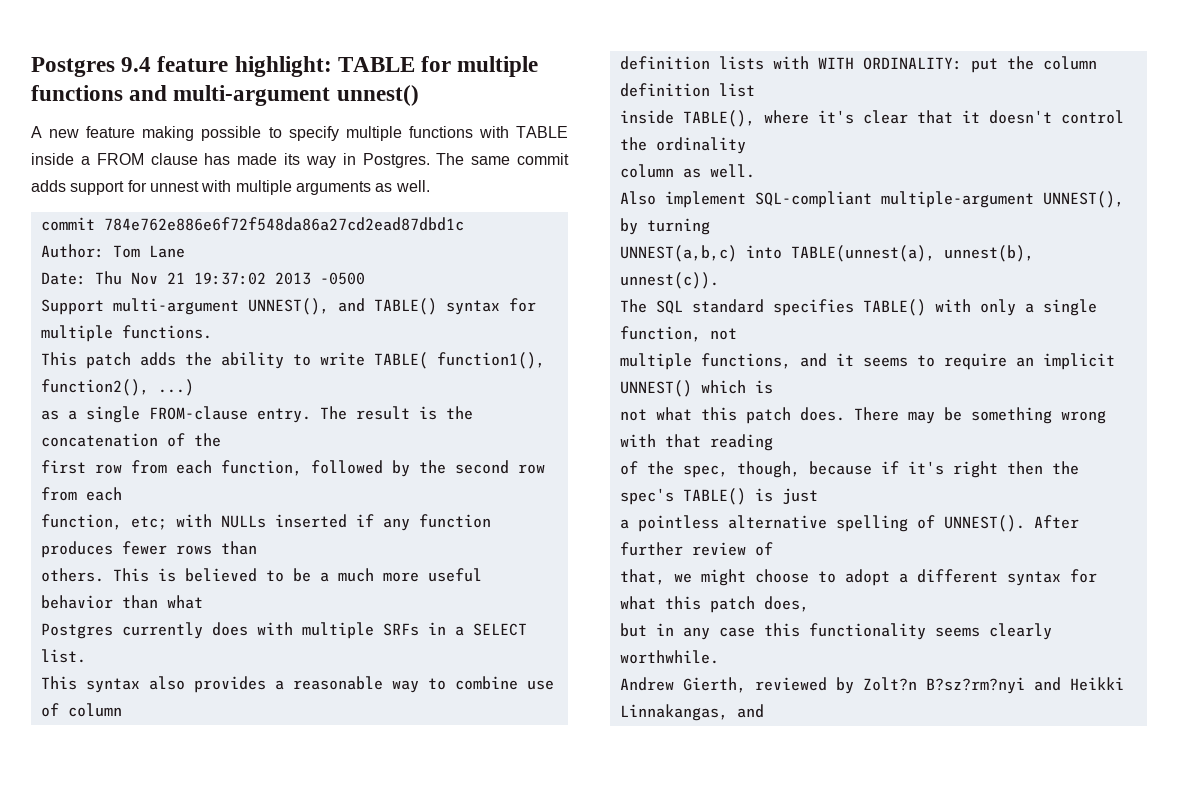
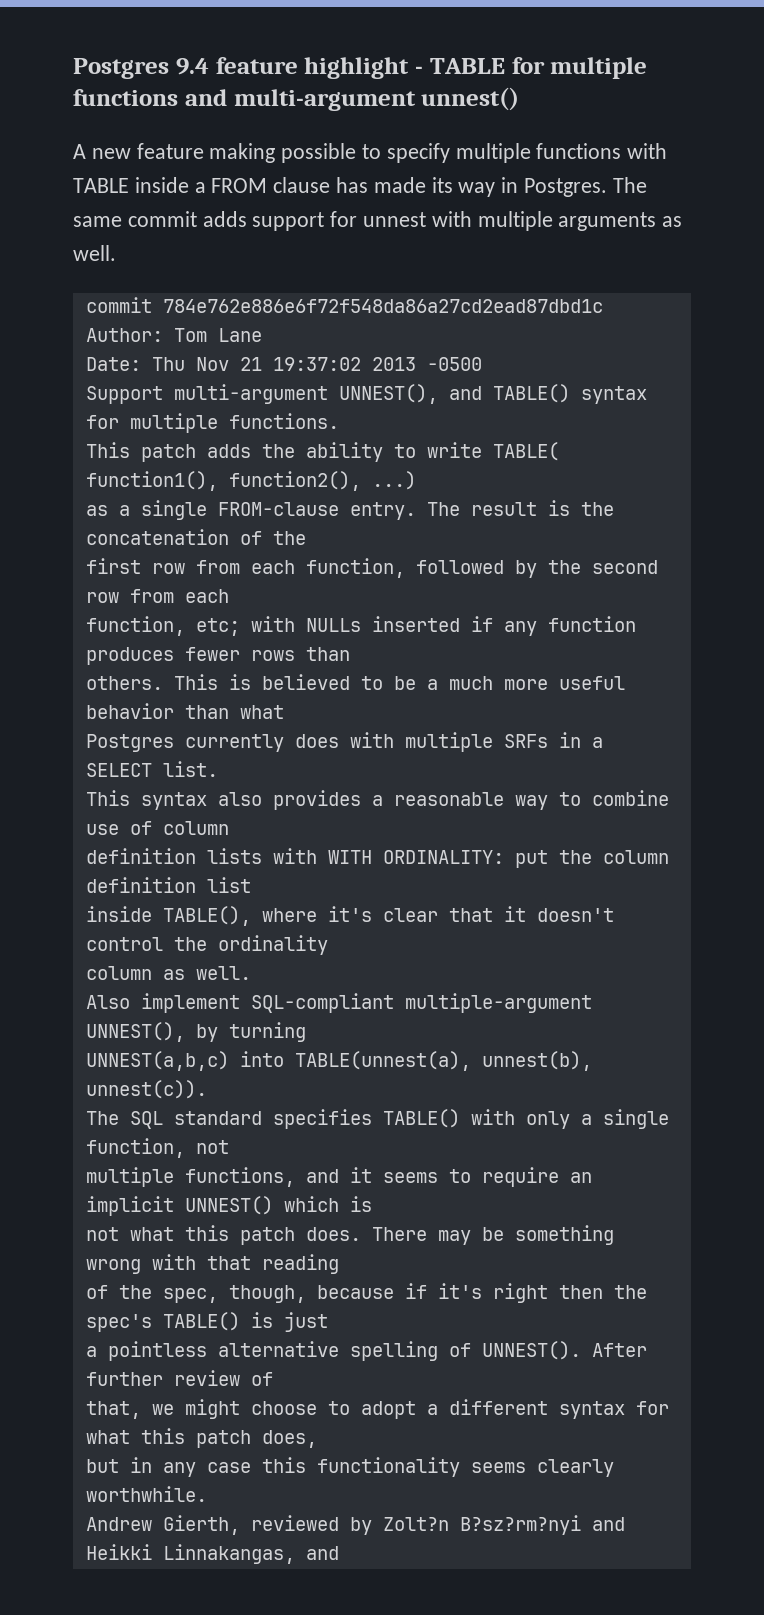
[234,56,332,77] highlight: -> [304,57,423,79] highlight -

